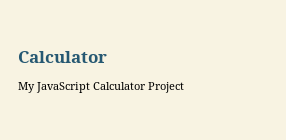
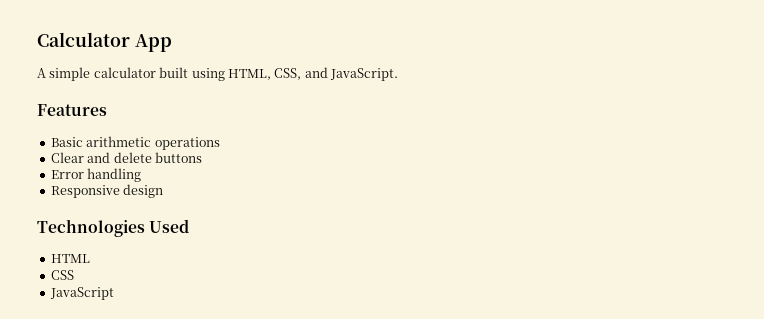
[18,51,107,63] [18,82,184,93] Calculator // My JavaScript Calculator Project -> [37,32,172,52] [37,67,398,81] [37,104,107,116] [50,136,220,150] [50,152,202,163] [50,168,142,182] [50,184,164,198] [37,219,190,237] [50,254,90,263] [50,270,74,280] [49,287,114,300] Calculator App // A simple calculator built using HTML, CSS, and JavaScript. // Features // Basic arithmetic operations // Clear and delete buttons // Error handling // Responsive design // Technologies Used // HTML // CSS // JavaScript

